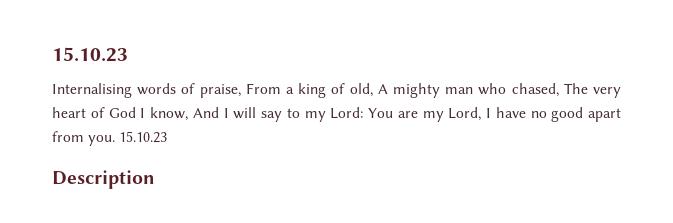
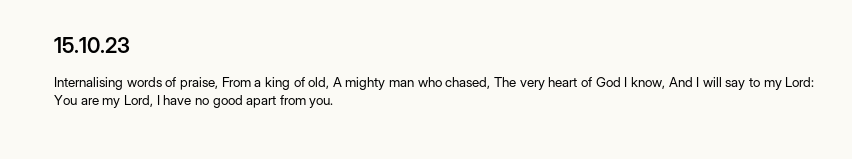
[119,131,168,143] [52,170,155,189] 15.10.23 // Description -> (334, 103) none

